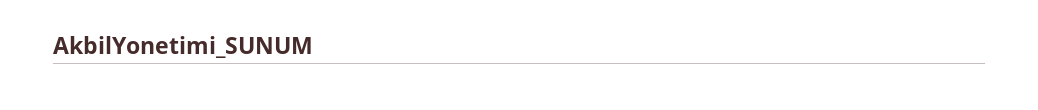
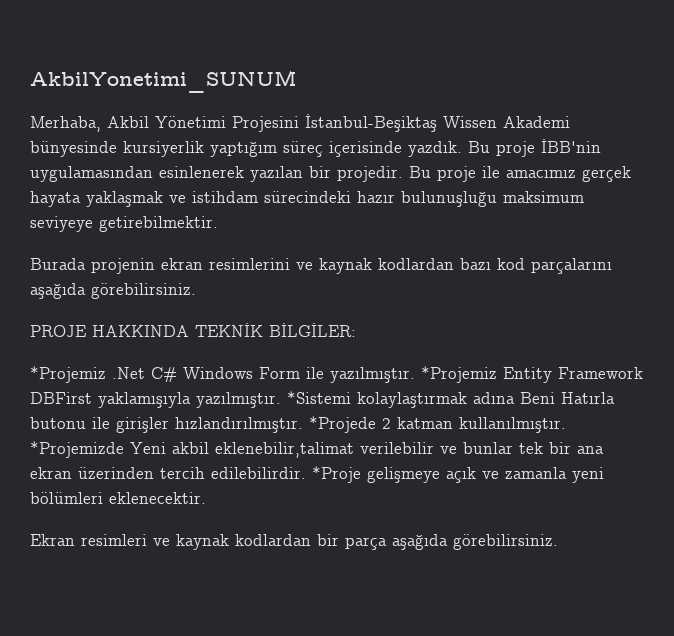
(313, 47) none -> [30,114,570,132] [30,139,601,157] [30,166,631,182] [30,191,584,207] [30,216,218,232] [30,258,612,274] [30,283,196,299] [30,323,356,337] [30,366,643,383] [30,391,615,408] [30,416,566,433] [30,441,604,458] [30,466,604,483] [30,492,206,504] [30,534,558,550] // Merhaba, Akbil Yönetimi Projesini İstanbul-Beşiktaş Wissen Akademi bünyesinde kursiyerlik yaptığım süreç içerisinde yazdık. Bu proje İBB'nin uygulamasından esinlenerek yazılan bir projedir. Bu proje ile amacımız gerçek hayata yaklaşmak ve istihdam sürecindeki hazır bulunuşluğu maksimum seviyeye getirebilmektir. // Burada projenin ekran resimlerini ve kaynak kodlardan bazı kod parçalarını aşağıda görebilirsiniz. // PROJE HAKKINDA TEKNİK BİLGİLER: // *Projemiz .Net C# Windows Form ile yazılmıştır. *Projemiz Entity Framework DBFirst yaklamışıyla yazılmıştır. *Sistemi kolaylaştırmak adına Beni Hatırla butonu ile girişler hızlandırılmıştır. *Projede 2 katman kullanılmıştır. *Projemizde Yeni akbil eklenebilir,talimat verilebilir ve bunlar tek bir ana ekran üzerinden tercih edilebilirdir. *Proje gelişmeye açık ve zamanla yeni bölümleri eklenecektir. // Ekran resimleri ve kaynak kodlardan bir parça aşağıda görebilirsiniz.

